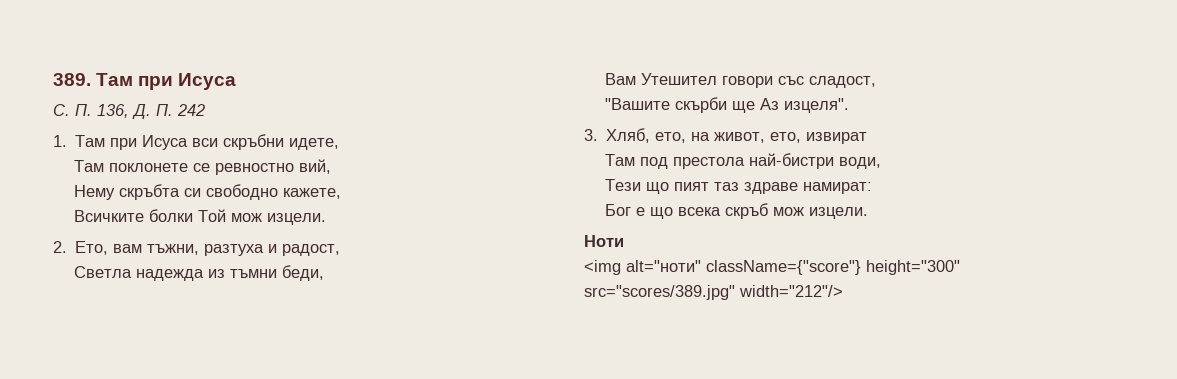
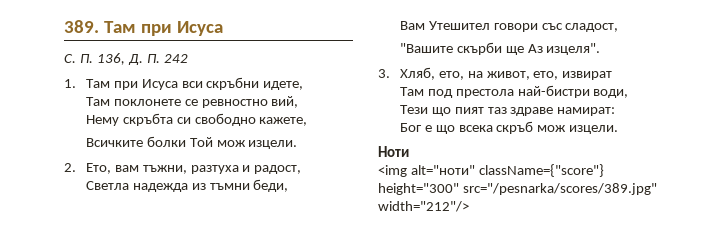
[584,285,735,300] src="scores/389.jpg" -> [462,183,657,195] src="/pesnarka/scores/389.jpg"

